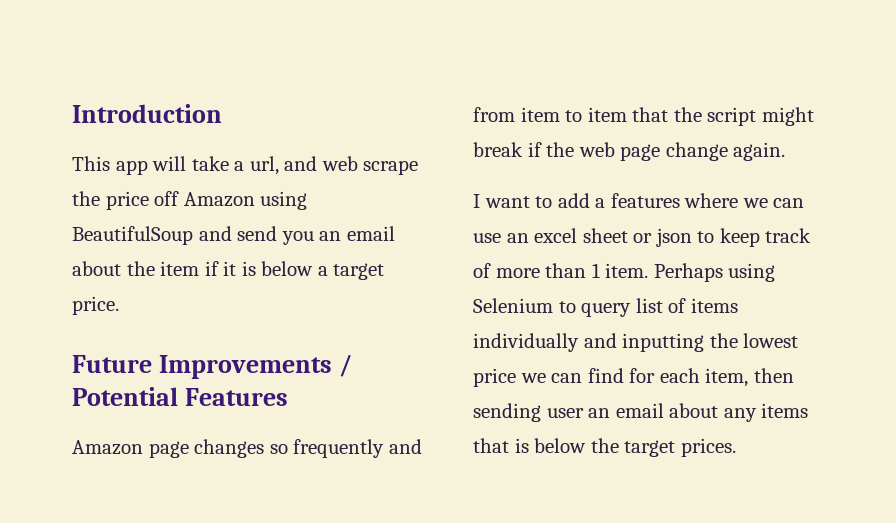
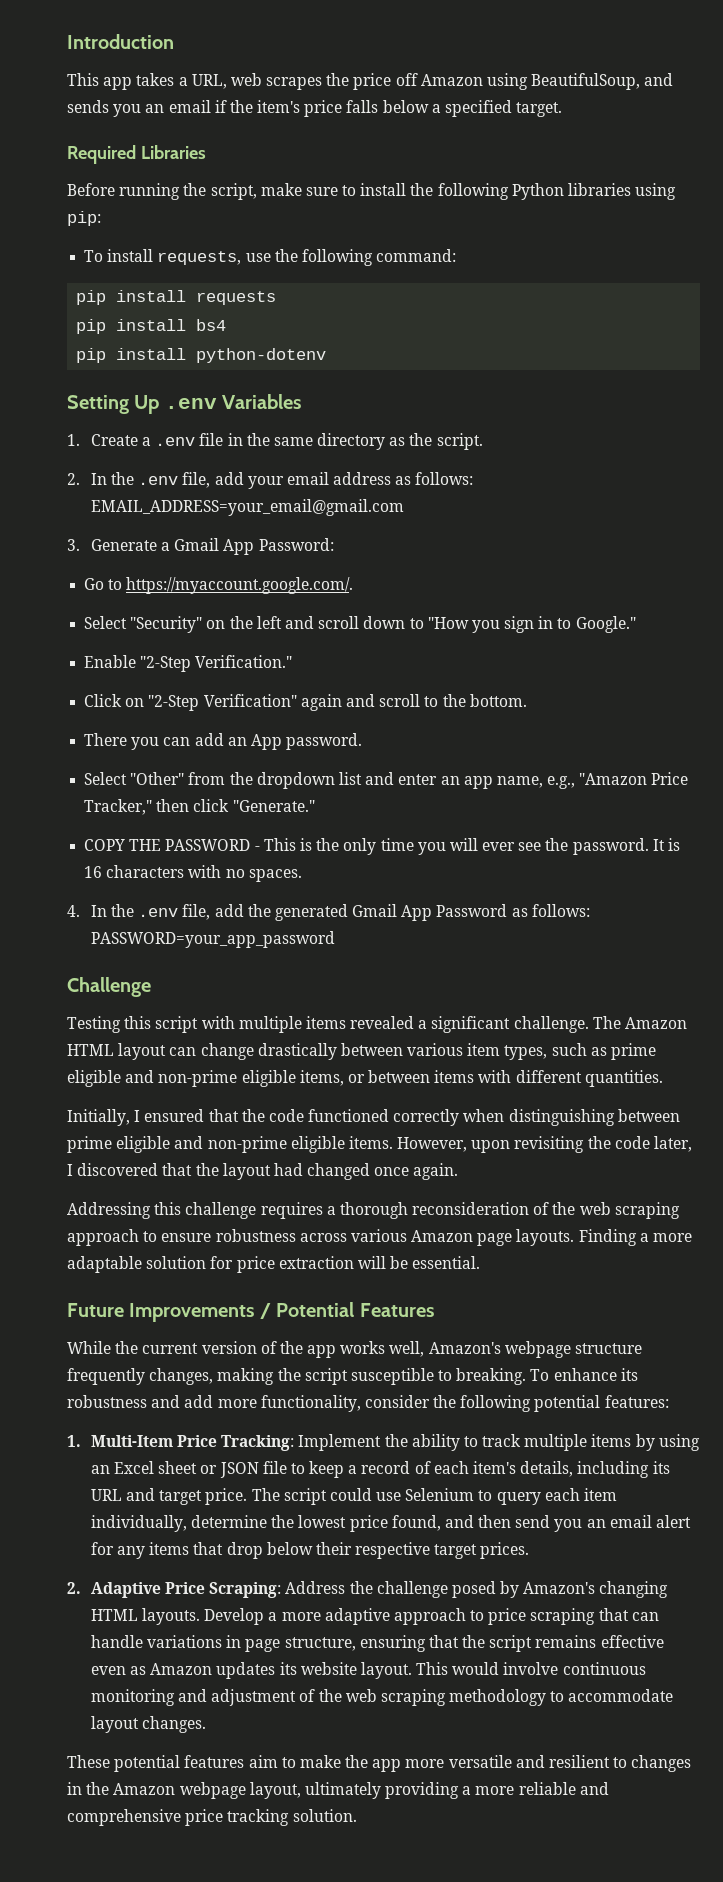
[152,156,419,175] will take a url, and web scrape -> [136,73,323,90] takes a URL, web scrapes
[72,226,395,245] [72,261,385,280] [72,296,119,315] BeautifulSoup and send you an email about the item if it is below a target price. -> [531,73,674,90] [67,100,563,117] [67,145,206,164] [67,183,677,200] [67,211,101,226] [84,249,457,266] [76,290,277,305] [76,319,227,334] [76,348,327,363] [67,394,302,414] [67,433,483,450] [67,472,474,489] [90,499,404,516] [67,538,334,555] [84,577,354,594] [84,616,636,633] [84,655,293,672] [84,694,527,711] [84,733,363,750] [84,772,689,789] [84,799,315,815] [84,838,681,855] [84,865,302,882] [67,904,590,921] [90,931,335,948] [67,977,151,997] [67,1016,688,1033] [67,1043,657,1060] [67,1070,663,1087] [67,1109,680,1126] [67,1136,693,1153] [67,1163,459,1180] [67,1202,680,1219] [67,1229,693,1246] [67,1256,481,1273] BeautifulSoup, and sends you an email if the item's price falls below a specified target. // Required Libraries // Before running the script, make sure to install the following Python libraries using pip: // To install requests, use the following command: // pip install requests // pip install bs4 // pip install python-dotenv // Setting Up .env Variables // 1. Create a .env file in the same directory as the script. // 2. In the .env file, add your email address as follows: EMAIL_ADDRESS=your_email@gmail.com // 3. Generate a Gmail App Password: // Go to https://myaccount.google.com/. // Select "Security" on the left and scroll down to "How you sign in to Google." // Enable "2-Step Verification." // Click on "2-Step Verification" again and scroll to the bottom. // There you can add an App password. // Select "Other" from the dropdown list and enter an app name, e.g., "Amazon Price Tracker," then click "Generate." // COPY THE PASSWORD - This is the only time you will ever see the password. It is 16 characters with no spaces. // 4. In the .env file, add the generated Gmail App Password as follows: PASSWORD=your_app_password // Challenge // Testing this script with multiple items revealed a significant challenge. The Amazon HTML layout can change drastically between various item types, such as prime eligible and non-prime eligible items, or between items with different quantities. // Initially, I ensured that the code functioned correctly when distinguishing between prime eligible and non-prime eligible items. However, upon revisiting the code later, I discovered that the layout had changed once again. // Addressing this challenge requires a thorough reconsideration of the web scraping approach to ensure robustness across various Amazon page layouts. Finding a more adaptable solution for price extraction will be essential.
[72,439,422,458] [473,107,814,126] [473,142,786,161] [473,193,805,208] [473,228,812,247] [473,263,776,282] [473,298,738,317] [473,333,799,352] [473,368,794,387] [473,403,809,422] [473,438,736,457] Amazon page changes so frequently and from item to item that the script might break if the web page change again. // I want to add a features where we can use an excel sheet or json to keep track of more than 1 item. Perhaps using Selenium to query list of items individually and inputting the lowest price we can find for each item, then sending user an email about any items that is below the target prices. -> [67,1341,643,1358] [67,1368,638,1385] [67,1395,669,1412] [67,1434,700,1451] [90,1461,670,1478] [90,1488,618,1505] [90,1515,692,1532] [90,1542,530,1559] [67,1581,669,1598] [90,1608,659,1625] [90,1635,664,1652] [90,1662,646,1679] [90,1689,674,1706] [90,1716,206,1733] [67,1755,692,1772] [67,1782,609,1799] [67,1809,357,1826] While the current version of the app works well, Amazon's webpage structure frequently changes, making the script susceptible to breaking. To enhance its robustness and add more functionality, consider the following potential features: // 1. Multi-Item Price Tracking: Implement the ability to track multiple items by using an Excel sheet or JSON file to keep a record of each item's details, including its URL and target price. The script could use Selenium to query each item individually, determine the lowest price found, and then send you an email alert for any items that drop below their respective target prices. // 2. Adaptive Price Scraping: Address the challenge posed by Amazon's changing HTML layouts. Develop a more adaptive approach to price scraping that can handle variations in page structure, ensuring that the script remains effective even as Amazon updates its website layout. This would involve continuous monitoring and adjustment of the web scraping methodology to accommodate layout changes. // These potential features aim to make the app more versatile and resilient to changes in the Amazon webpage layout, ultimately providing a more reliable and comprehensive price tracking solution.

